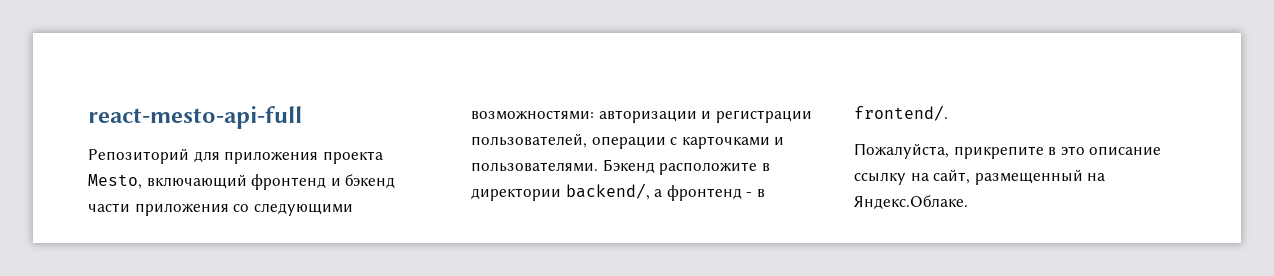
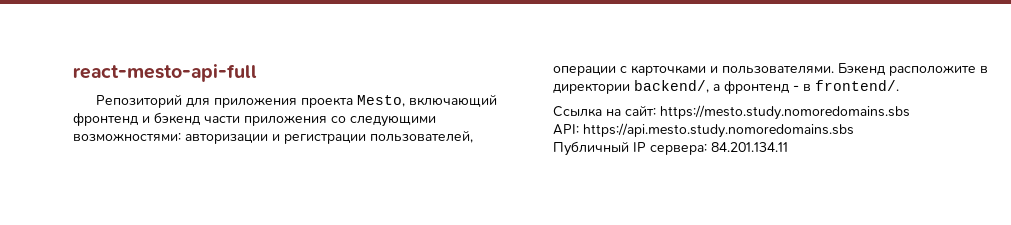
[854,143,1162,159] [854,169,1106,185] [854,195,968,210] Пожалуйста, прикрепите в это описание ссылку на сайт, размещенный на Яндекс.Облаке. -> [553,105,910,120] [553,123,854,138] [553,141,788,156] Ссылка на сайт: https://mesto.study.nomoredomains.sbs // API: https://api.mesto.study.nomoredomains.sbs // Публичный IP сервера: 84.201.134.11

